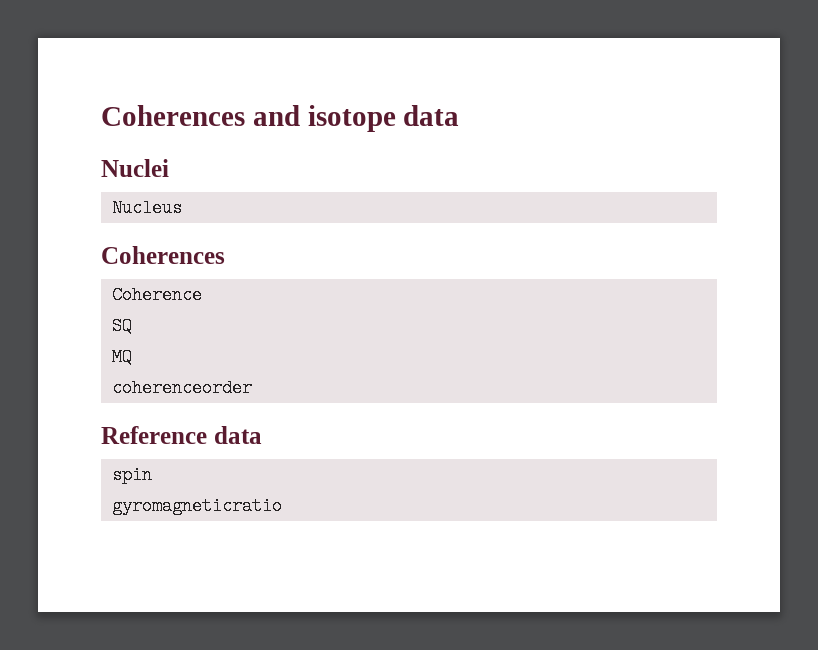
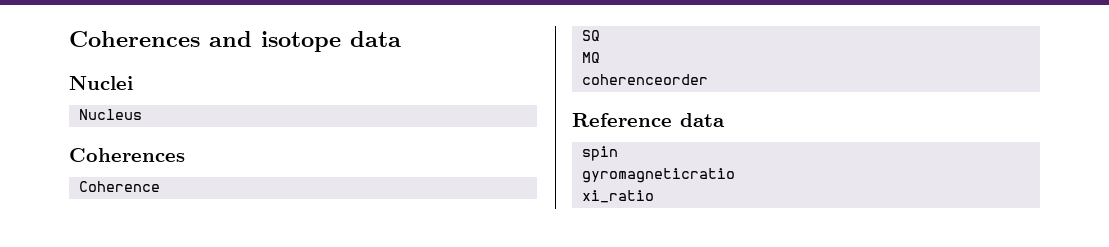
(283, 506) none -> [581,190,654,203] // xi_ratio

